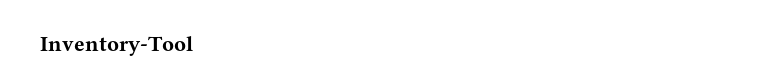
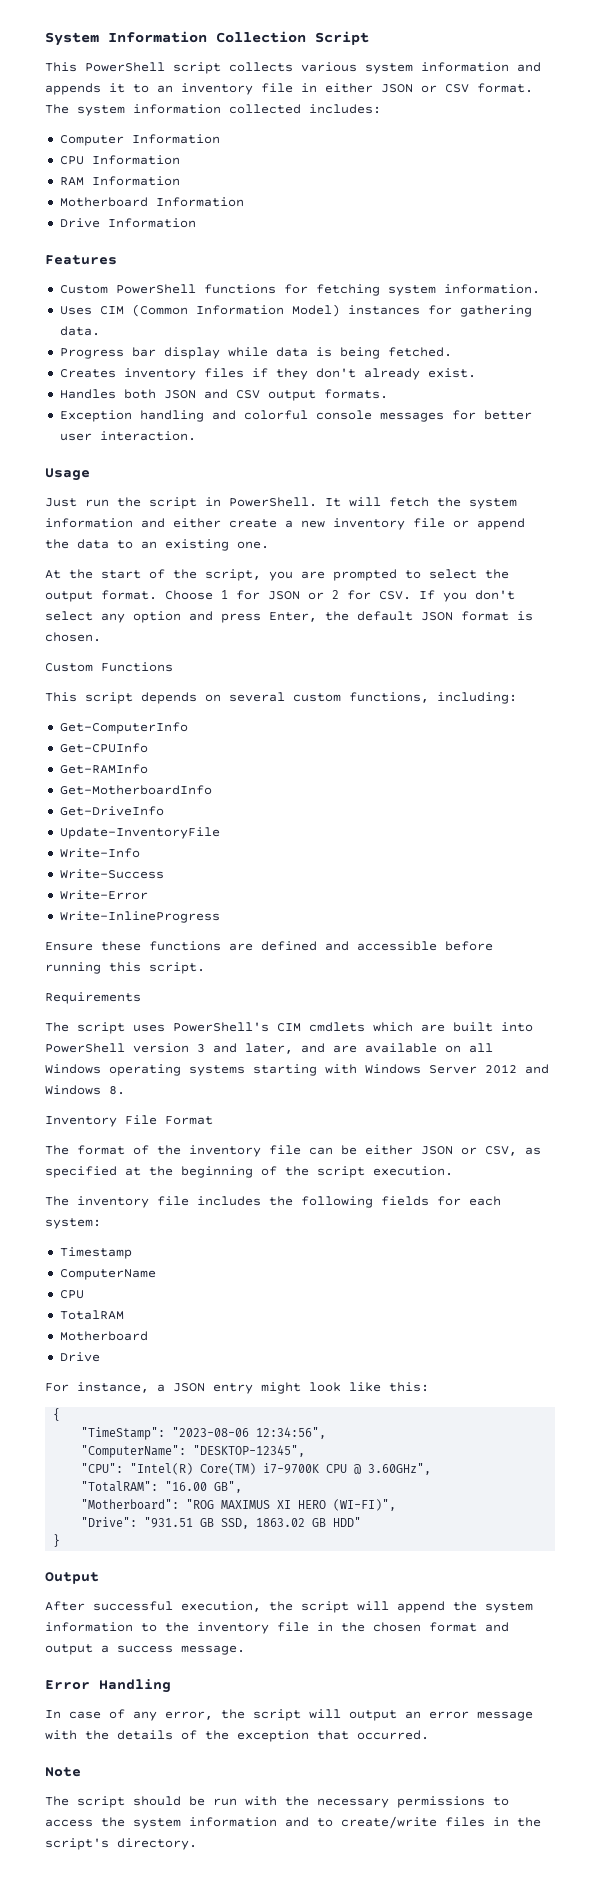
[40,36,193,56] Inventory-Tool -> [45,31,369,46] [45,62,541,74] [45,83,533,95] [45,104,381,116] [59,134,220,146] [59,155,180,165] [59,176,180,186] [59,197,244,207] [59,218,196,228] [45,255,117,265] [59,284,540,296] [59,304,532,317] [59,326,100,336] [59,347,452,359] [59,368,476,380] [59,389,388,401] [59,410,532,422] [59,431,196,441] [45,468,90,481] [45,497,517,509] [45,518,525,530] [45,539,269,551] [45,569,509,581] [45,590,515,602] [45,611,533,623] [45,632,101,642] [45,662,173,672] [45,692,517,704] [59,722,188,734] [59,743,148,753] [59,764,148,774] [59,785,212,795] [59,806,164,816] [59,827,220,839] [59,848,140,858] [59,869,164,879] [59,890,148,900] [59,911,220,923] [45,941,493,951] [45,962,205,974] [45,992,141,1004] [45,1022,533,1034] [45,1043,493,1054] [45,1064,549,1076] [45,1085,125,1095] [45,1115,213,1127] [45,1145,541,1157] [45,1166,453,1178] [45,1196,501,1208] [45,1218,101,1229] [59,1247,132,1259] [59,1269,156,1280] [59,1290,84,1299] [59,1310,124,1320] [59,1331,148,1341] [59,1352,100,1362] [45,1382,429,1394] [53,1408,61,1421] [81,1427,327,1440] [81,1445,306,1458] [81,1463,432,1475] [81,1481,243,1493] [81,1499,397,1511] [81,1517,362,1529] [53,1534,61,1547] [45,1572,99,1584] [45,1601,533,1613] [45,1622,509,1634] [45,1644,245,1655] [45,1679,171,1693] [45,1709,533,1721] [45,1730,429,1742] [45,1767,81,1777] [45,1796,509,1808] [45,1816,541,1829] [45,1838,197,1850] System Information Collection Script // This PowerShell script collects various system information and appends it to an inventory file in either JSON or CSV format. The system information collected includes: // Computer Information // CPU Information // RAM Information // Motherboard Information // Drive Information // Features // Custom PowerShell functions for fetching system information. // Uses CIM (Common Information Model) instances for gathering data. // Progress bar display while data is being fetched. // Creates inventory files if they don't already exist. // Handles both JSON and CSV output formats. // Exception handling and colorful console messages for better user interaction. // Usage // Just run the script in PowerShell. It will fetch the system information and either create a new inventory file or append the data to an existing one. // At the start of the script, you are prompted to select the output format. Choose 1 for JSON or 2 for CSV. If you don't select any option and press Enter, the default JSON format is chosen. // Custom Functions // This script depends on several custom functions, including: // Get-ComputerInfo // Get-CPUInfo // Get-RAMInfo // Get-MotherboardInfo // Get-DriveInfo // Update-InventoryFile // Write-Info // Write-Success // Write-Error // Write-InlineProgress // Ensure these functions are defined and accessible before running this script. // Requirements // The script uses PowerShell's CIM cmdlets which are built into PowerShell version 3 and later, and are available on all Windows operating systems starting with Windows Server 2012 and Windows 8. // Inventory File Format // The format of the inventory file can be either JSON or CSV, as specified at the beginning of the script execution. // The inventory file includes the following fields for each system: // Timestamp // ComputerName // CPU // TotalRAM // Motherboard // Drive // For instance, a JSON entry might look like this: // { // "TimeStamp": "2023-08-06 12:34:56", // "ComputerName": "DESKTOP-12345", // "CPU": "Intel(R) Core(TM) i7-9700K CPU @ 3.60GHz", // "TotalRAM": "16.00 GB", // "Motherboard": "ROG MAXIMUS XI HERO (WI-FI)", // "Drive": "931.51 GB SSD, 1863.02 GB HDD" // } // Output // After successful execution, the script will append the system information to the inventory file in the chosen format and output a success message. // Error Handling // In case of any error, the script will output an error message with the details of the exception that occurred. // Note // The script should be run with the necessary permissions to access the system information and to create/write files in the script's directory.

